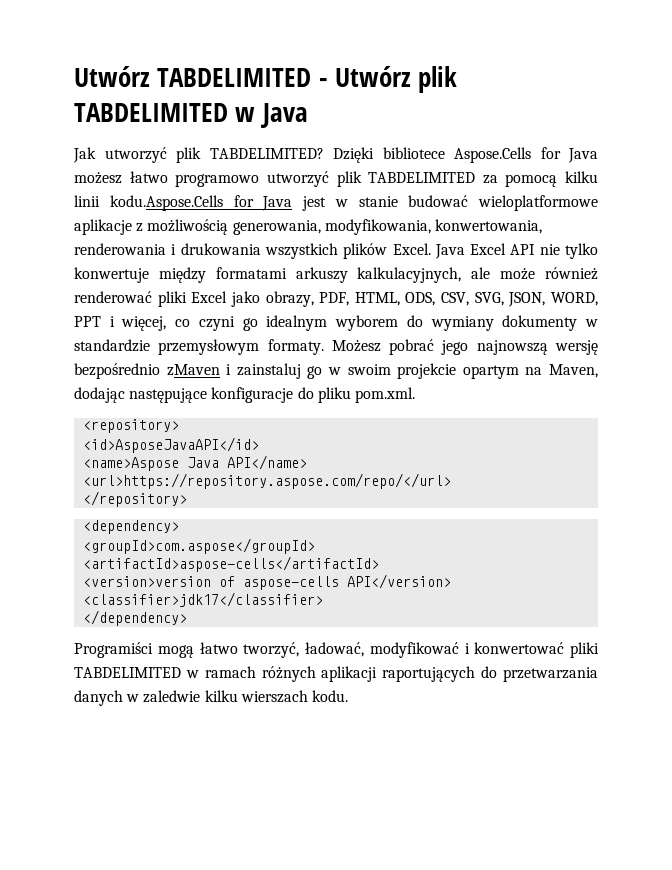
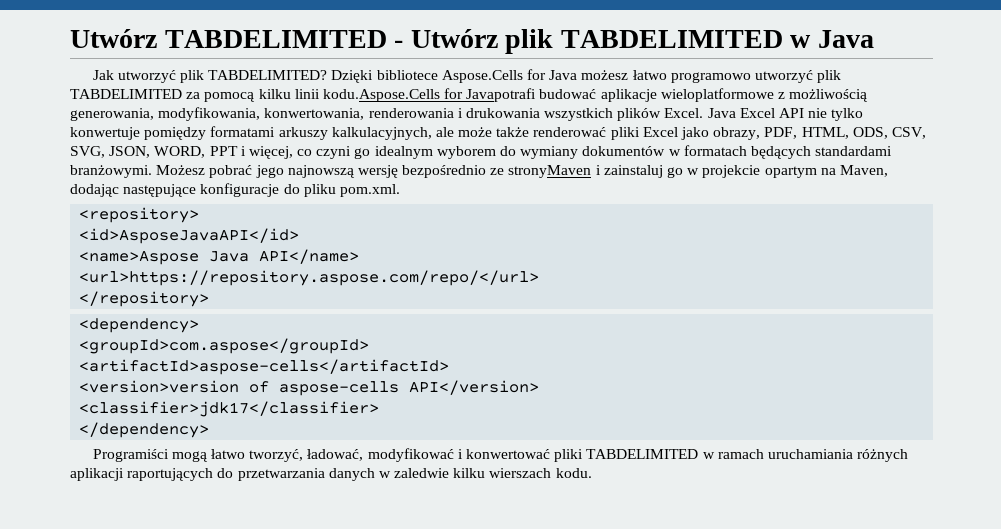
[262,195,598,211] [74,219,132,235] Java jest w stanie budować wieloplatformowe aplikacje -> [466,88,774,102] Javapotrafi budować aplikacje wieloplatformowe
[158,267,206,283] między -> [144,127,207,140] pomiędzy
[544,267,598,280] również -> [496,127,530,137] także
[502,315,598,331] [74,339,324,355] dokumenty w standardzie przemysłowym formaty. -> [582,145,893,159] [70,165,152,178] dokumentów w formatach będących standardami branżowymi.
[166,364,220,376] zMaven -> [490,165,592,178] ze stronyMaven
[347,364,391,375] swoim -> (700, 171) none
(256, 672) none -> [767,449,853,459] uruchamiania

